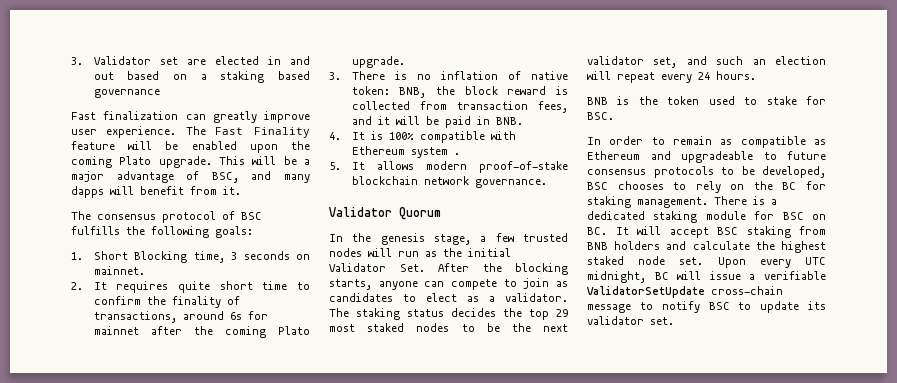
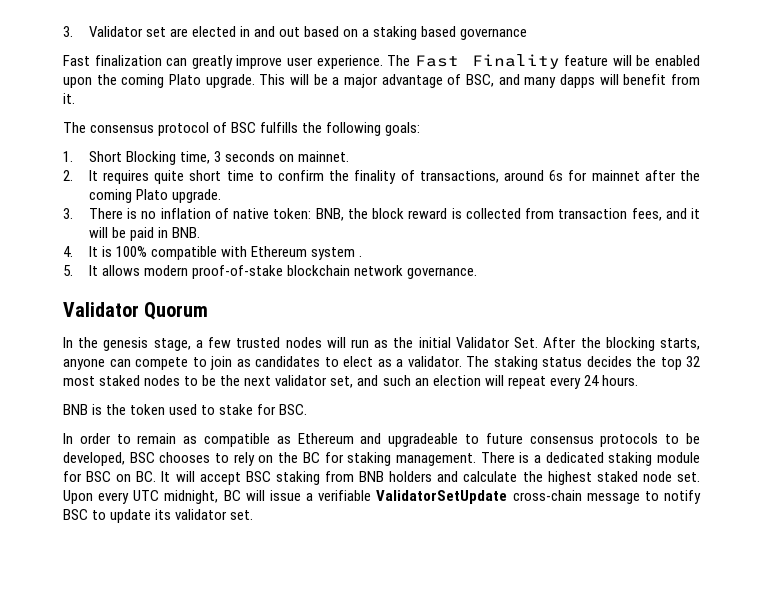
[556,309,568,317] 29 -> [686,356,700,367] 32

